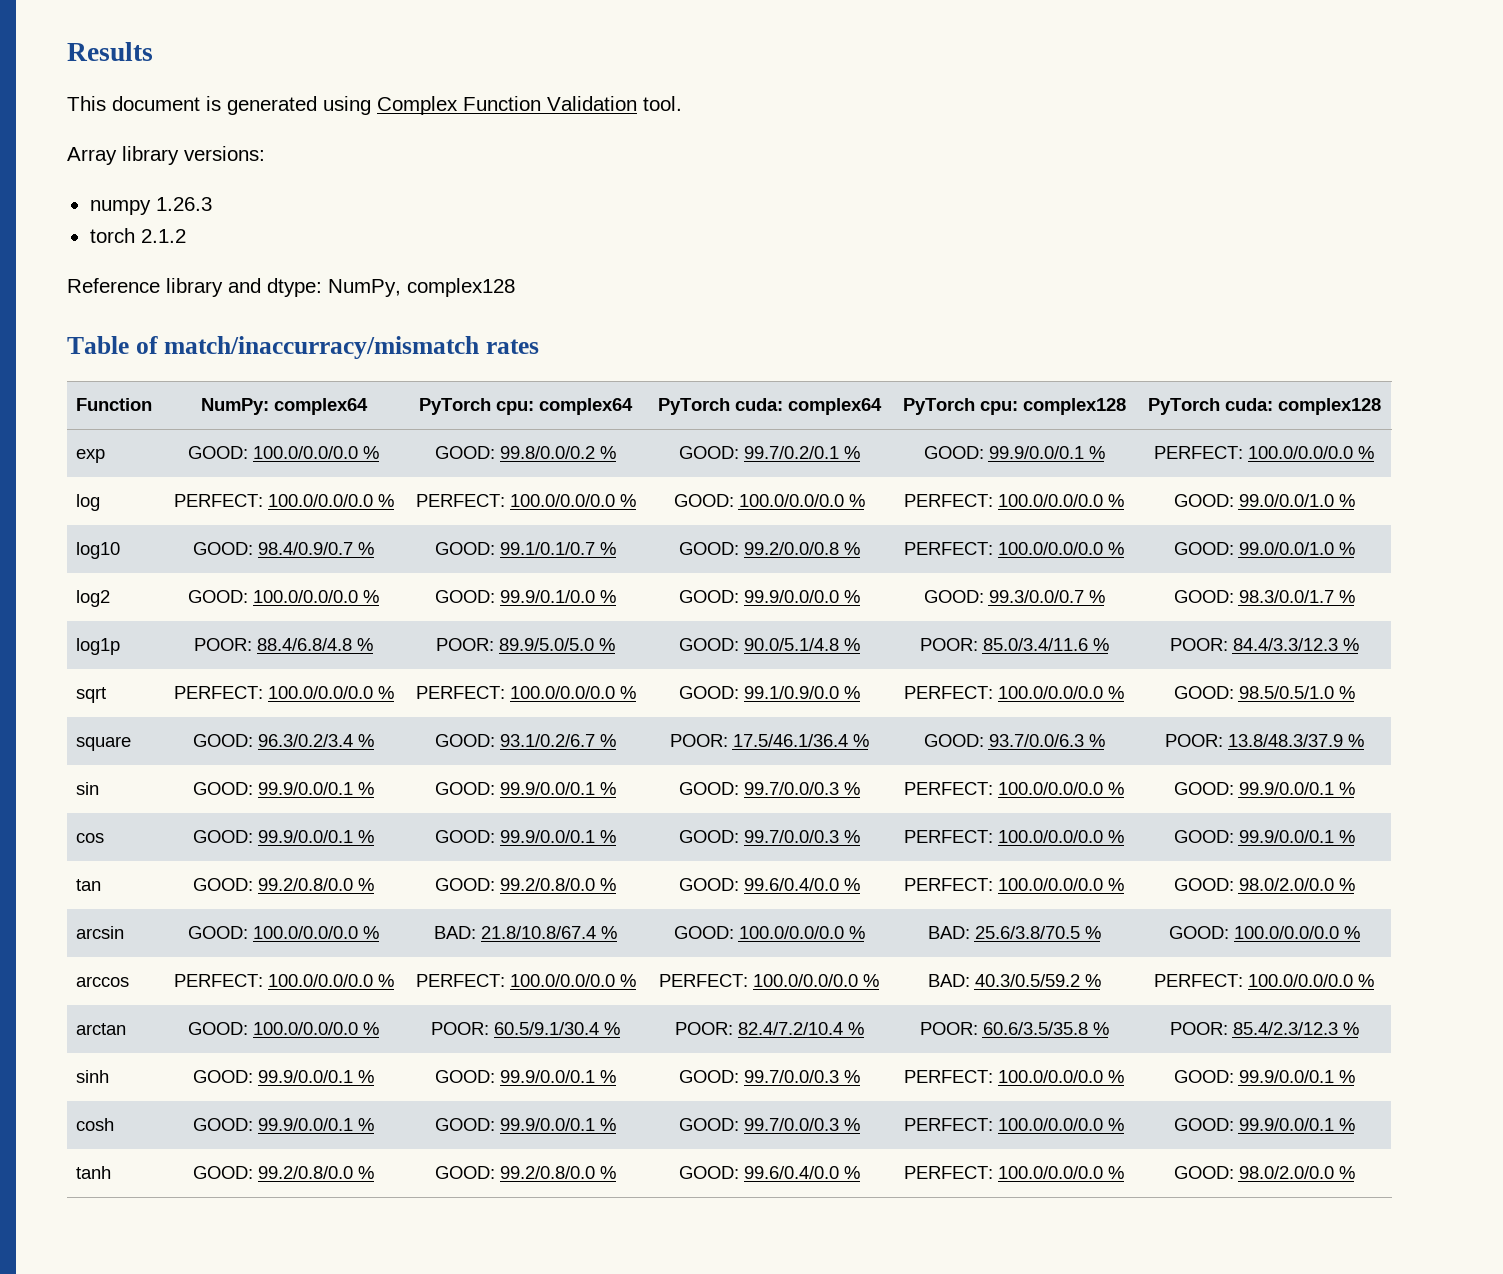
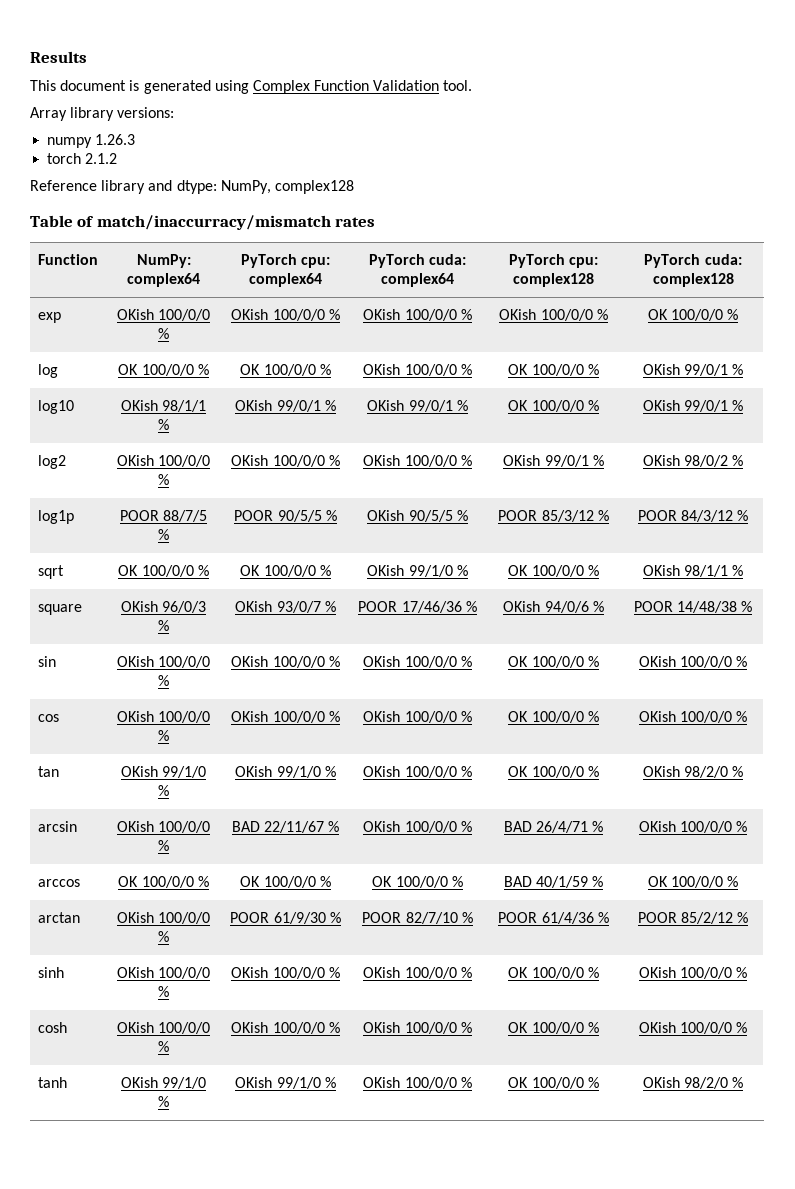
[188,446,379,459] [435,446,616,459] [678,446,860,459] [923,446,1105,459] [1154,446,1353,459] GOOD: 100.0/0.0/0.0 % | GOOD: 99.8/0.0/0.2 % | GOOD: 99.7/0.2/0.1 % | GOOD: 99.9/0.0/0.1 % | PERFECT: 100.0/0.0/0.0 -> [116,309,211,321] [158,328,169,339] [231,309,340,321] [363,309,472,321] [499,309,608,321] [647,309,723,321] OKish 100/0/0 % | OKish 100/0/0 % | OKish 100/0/0 % | OKish 100/0/0 % | OK 100/0/0
[173,494,394,507] [415,494,636,507] [673,494,865,507] [904,494,1124,507] [1173,494,1334,507] PERFECT: 100.0/0.0/0.0 % | PERFECT: 100.0/0.0/0.0 % | GOOD: 100.0/0.0/0.0 % | PERFECT: 100.0/0.0/0.0 % | GOOD: 99.0/0.0/1.0 -> [118,364,209,376] [240,364,331,376] [363,364,472,376] [508,364,599,376] [642,364,728,376] OK 100/0/0 % | OK 100/0/0 % | OKish 100/0/0 % | OK 100/0/0 % | OKish 99/0/1
[193,542,374,555] [435,542,616,555] [678,542,860,555] [904,542,1124,555] [1173,542,1334,555] GOOD: 98.4/0.9/0.7 % | GOOD: 99.1/0.1/0.7 % | GOOD: 99.2/0.0/0.8 % | PERFECT: 100.0/0.0/0.0 % | GOOD: 99.0/0.0/1.0 -> [120,400,207,412] [158,419,169,430] [235,400,336,412] [367,400,468,412] [508,400,599,412] [642,400,728,412] OKish 98/1/1 % | OKish 99/0/1 % | OKish 99/0/1 % | OK 100/0/0 % | OKish 99/0/1
[188,590,379,603] [435,590,616,603] [678,590,860,603] [923,590,1105,603] [1173,590,1334,603] GOOD: 100.0/0.0/0.0 % | GOOD: 99.9/0.1/0.0 % | GOOD: 99.9/0.0/0.0 % | GOOD: 99.3/0.0/0.7 % | GOOD: 98.3/0.0/1.7 -> [116,455,211,467] [158,474,169,485] [231,455,340,467] [363,455,472,467] [503,455,604,467] [642,455,728,467] OKish 100/0/0 % | OKish 100/0/0 % | OKish 100/0/0 % | OKish 99/0/1 % | OKish 98/0/2
[194,638,373,651] [436,638,615,651] [678,638,860,651] [919,638,1109,651] [1169,638,1338,651] POOR: 88.4/6.8/4.8 % | POOR: 89.9/5.0/5.0 % | GOOD: 90.0/5.1/4.8 % | POOR: 85.0/3.4/11.6 % | POOR: 84.4/3.3/12.3 -> [119,510,208,522] [158,529,169,540] [234,510,337,522] [367,510,468,522] [498,510,609,522] [637,510,733,522] POOR 88/7/5 % | POOR 90/5/5 % | OKish 90/5/5 % | POOR 85/3/12 % | POOR 84/3/12
[173,686,394,699] [415,686,636,699] [678,686,860,699] [904,686,1124,699] [1173,686,1334,699] PERFECT: 100.0/0.0/0.0 % | PERFECT: 100.0/0.0/0.0 % | GOOD: 99.1/0.9/0.0 % | PERFECT: 100.0/0.0/0.0 % | GOOD: 98.5/0.5/1.0 -> [118,565,209,577] [240,565,331,577] [367,565,468,577] [508,565,599,577] [642,565,728,577] OK 100/0/0 % | OK 100/0/0 % | OKish 99/1/0 % | OK 100/0/0 % | OKish 98/1/1
[193,734,374,747] [435,734,616,747] [669,734,869,747] [923,734,1105,747] [1164,734,1343,747] GOOD: 96.3/0.2/3.4 % | GOOD: 93.1/0.2/6.7 % | POOR: 17.5/46.1/36.4 % | GOOD: 93.7/0.0/6.3 % | POOR: 13.8/48.3/37.9 -> [120,601,207,613] [158,620,169,631] [235,601,336,613] [358,601,477,613] [503,601,604,613] [633,601,737,613] OKish 96/0/3 % | OKish 93/0/7 % | POOR 17/46/36 % | OKish 94/0/6 % | POOR 14/48/38
[193,782,374,795] [435,782,616,795] [678,782,860,795] [904,782,1124,795] [1173,782,1334,795] GOOD: 99.9/0.0/0.1 % | GOOD: 99.9/0.0/0.1 % | GOOD: 99.7/0.0/0.3 % | PERFECT: 100.0/0.0/0.0 % | GOOD: 99.9/0.0/0.1 -> [116,656,211,668] [158,675,169,686] [231,656,340,668] [363,656,472,668] [508,656,599,668] [638,656,732,668] OKish 100/0/0 % | OKish 100/0/0 % | OKish 100/0/0 % | OK 100/0/0 % | OKish 100/0/0
[193,830,374,843] [435,830,616,843] [678,830,860,843] [904,830,1124,843] [1173,830,1334,843] GOOD: 99.9/0.0/0.1 % | GOOD: 99.9/0.0/0.1 % | GOOD: 99.7/0.0/0.3 % | PERFECT: 100.0/0.0/0.0 % | GOOD: 99.9/0.0/0.1 -> [116,711,211,723] [158,730,169,741] [231,711,340,723] [363,711,472,723] [508,711,599,723] [638,711,732,723] OKish 100/0/0 % | OKish 100/0/0 % | OKish 100/0/0 % | OK 100/0/0 % | OKish 100/0/0
[193,878,374,891] [435,878,616,891] [678,878,860,891] [904,878,1124,891] [1173,878,1334,891] GOOD: 99.2/0.8/0.0 % | GOOD: 99.2/0.8/0.0 % | GOOD: 99.6/0.4/0.0 % | PERFECT: 100.0/0.0/0.0 % | GOOD: 98.0/2.0/0.0 -> [120,766,207,778] [158,785,169,796] [235,766,336,778] [363,766,472,778] [508,766,599,778] [642,766,728,778] OKish 99/1/0 % | OKish 99/1/0 % | OKish 100/0/0 % | OK 100/0/0 % | OKish 98/2/0
[188,926,379,939] [434,926,617,939] [673,926,865,939] [927,926,1101,939] [1168,926,1339,939] GOOD: 100.0/0.0/0.0 % | BAD: 21.8/10.8/67.4 % | GOOD: 100.0/0.0/0.0 % | BAD: 25.6/3.8/70.5 % | GOOD: 100.0/0.0/0.0 -> [116,821,211,833] [158,840,169,851] [231,821,340,833] [363,821,472,833] [503,821,604,833] [638,821,732,833] OKish 100/0/0 % | BAD 22/11/67 % | OKish 100/0/0 % | BAD 26/4/71 % | OKish 100/0/0
[173,974,394,987] [415,974,636,987] [659,974,879,987] [927,974,1101,987] [1154,974,1353,987] PERFECT: 100.0/0.0/0.0 % | PERFECT: 100.0/0.0/0.0 % | PERFECT: 100.0/0.0/0.0 % | BAD: 40.3/0.5/59.2 % | PERFECT: 100.0/0.0/0.0 -> [118,876,209,888] [240,876,331,888] [372,876,463,888] [503,876,604,888] [647,876,723,888] OK 100/0/0 % | OK 100/0/0 % | OK 100/0/0 % | BAD 40/1/59 % | OK 100/0/0
[188,1022,379,1035] [431,1022,620,1035] [674,1022,864,1035] [919,1022,1109,1035] [1169,1022,1338,1035] GOOD: 100.0/0.0/0.0 % | POOR: 60.5/9.1/30.4 % | POOR: 82.4/7.2/10.4 % | POOR: 60.6/3.5/35.8 % | POOR: 85.4/2.3/12.3 -> [116,912,211,924] [158,931,169,942] [230,912,341,924] [362,912,473,924] [498,912,609,924] [637,912,733,924] OKish 100/0/0 % | POOR 61/9/30 % | POOR 82/7/10 % | POOR 61/4/36 % | POOR 85/2/12
[193,1070,374,1083] [435,1070,616,1083] [678,1070,860,1083] [904,1070,1124,1083] [1173,1070,1334,1083] GOOD: 99.9/0.0/0.1 % | GOOD: 99.9/0.0/0.1 % | GOOD: 99.7/0.0/0.3 % | PERFECT: 100.0/0.0/0.0 % | GOOD: 99.9/0.0/0.1 -> [116,967,211,979] [158,986,169,997] [231,967,340,979] [363,967,472,979] [508,967,599,979] [638,967,732,979] OKish 100/0/0 % | OKish 100/0/0 % | OKish 100/0/0 % | OK 100/0/0 % | OKish 100/0/0
[193,1118,374,1131] [435,1118,616,1131] [678,1118,860,1131] [904,1118,1124,1131] [1173,1118,1334,1131] GOOD: 99.9/0.0/0.1 % | GOOD: 99.9/0.0/0.1 % | GOOD: 99.7/0.0/0.3 % | PERFECT: 100.0/0.0/0.0 % | GOOD: 99.9/0.0/0.1 -> [116,1022,211,1034] [158,1041,169,1052] [231,1022,340,1034] [363,1022,472,1034] [508,1022,599,1034] [638,1022,732,1034] OKish 100/0/0 % | OKish 100/0/0 % | OKish 100/0/0 % | OK 100/0/0 % | OKish 100/0/0
[193,1166,374,1179] [435,1166,616,1179] [678,1166,860,1179] [904,1166,1124,1179] [1173,1166,1334,1179] GOOD: 99.2/0.8/0.0 % | GOOD: 99.2/0.8/0.0 % | GOOD: 99.6/0.4/0.0 % | PERFECT: 100.0/0.0/0.0 % | GOOD: 98.0/2.0/0.0 -> [120,1077,207,1089] [158,1096,169,1107] [235,1077,336,1089] [363,1077,472,1089] [508,1077,599,1089] [642,1077,728,1089] OKish 99/1/0 % | OKish 99/1/0 % | OKish 100/0/0 % | OK 100/0/0 % | OKish 98/2/0

